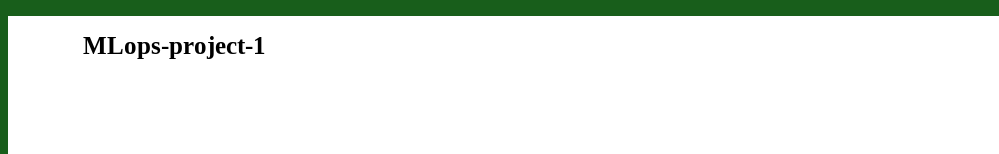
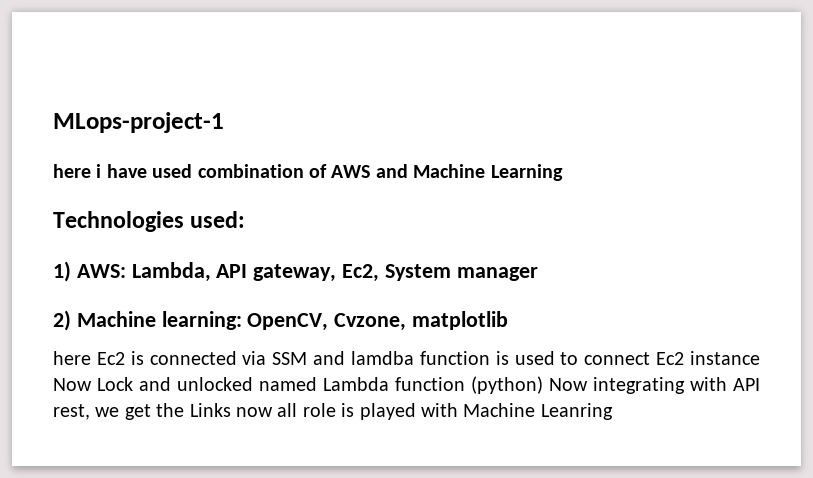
(266, 47) none -> [53,164,563,181] [53,211,246,232] [53,261,538,282] [53,310,509,331] [53,351,760,365] [53,376,760,394] [53,403,613,420] // here i have used combination of AWS and Machine Learning // Technologies used: // 1) AWS: Lambda, API gateway, Ec2, System manager // 2) Machine learning: OpenCV, Cvzone, matplotlib // here Ec2 is connected via SSM and lamdba function is used to connect Ec2 instance Now Lock and unlocked named Lambda function (python) Now integrating with API rest, we get the Links now all role is played with Machine Leanring

